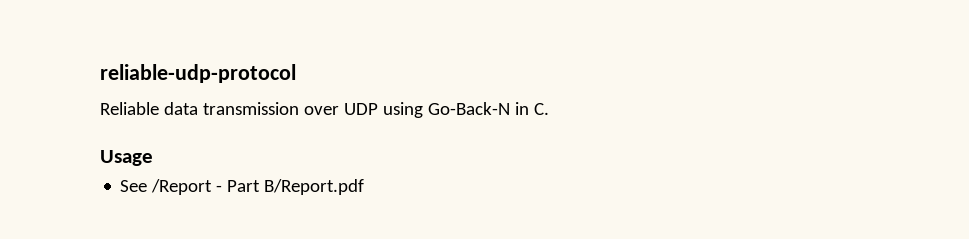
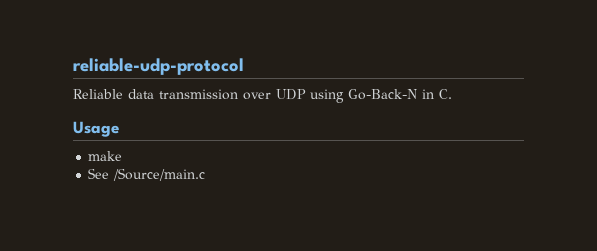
(153, 158) none -> [88,151,123,161] // make
[151,179,365,195] /Report - Part B/Report.pdf -> [113,168,206,181] /Source/main.c

